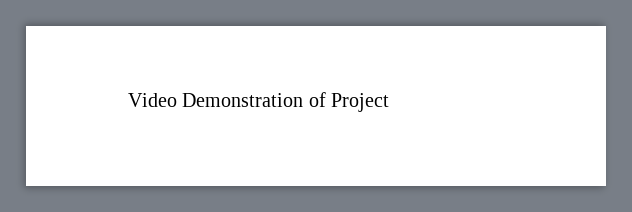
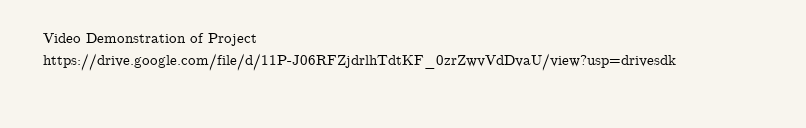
(390, 102) none -> [43,53,676,71] https://drive.google.com/file/d/11P-J06RFZjdrlhTdtKF_0zrZwvVdDvaU/view?usp=drivesdk

